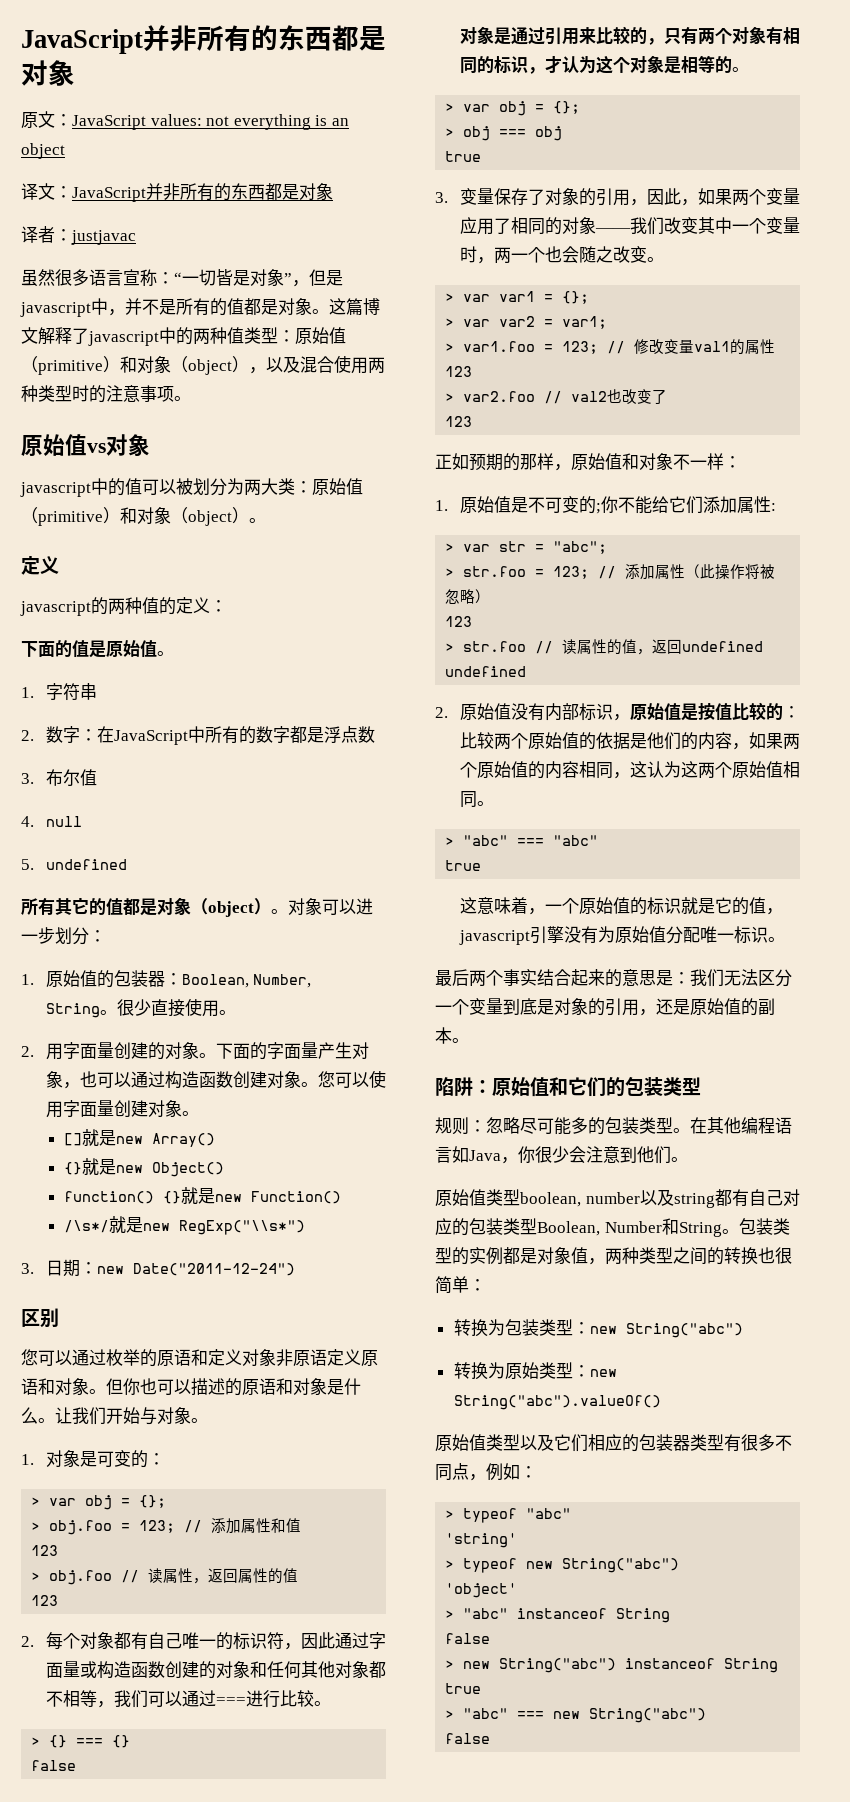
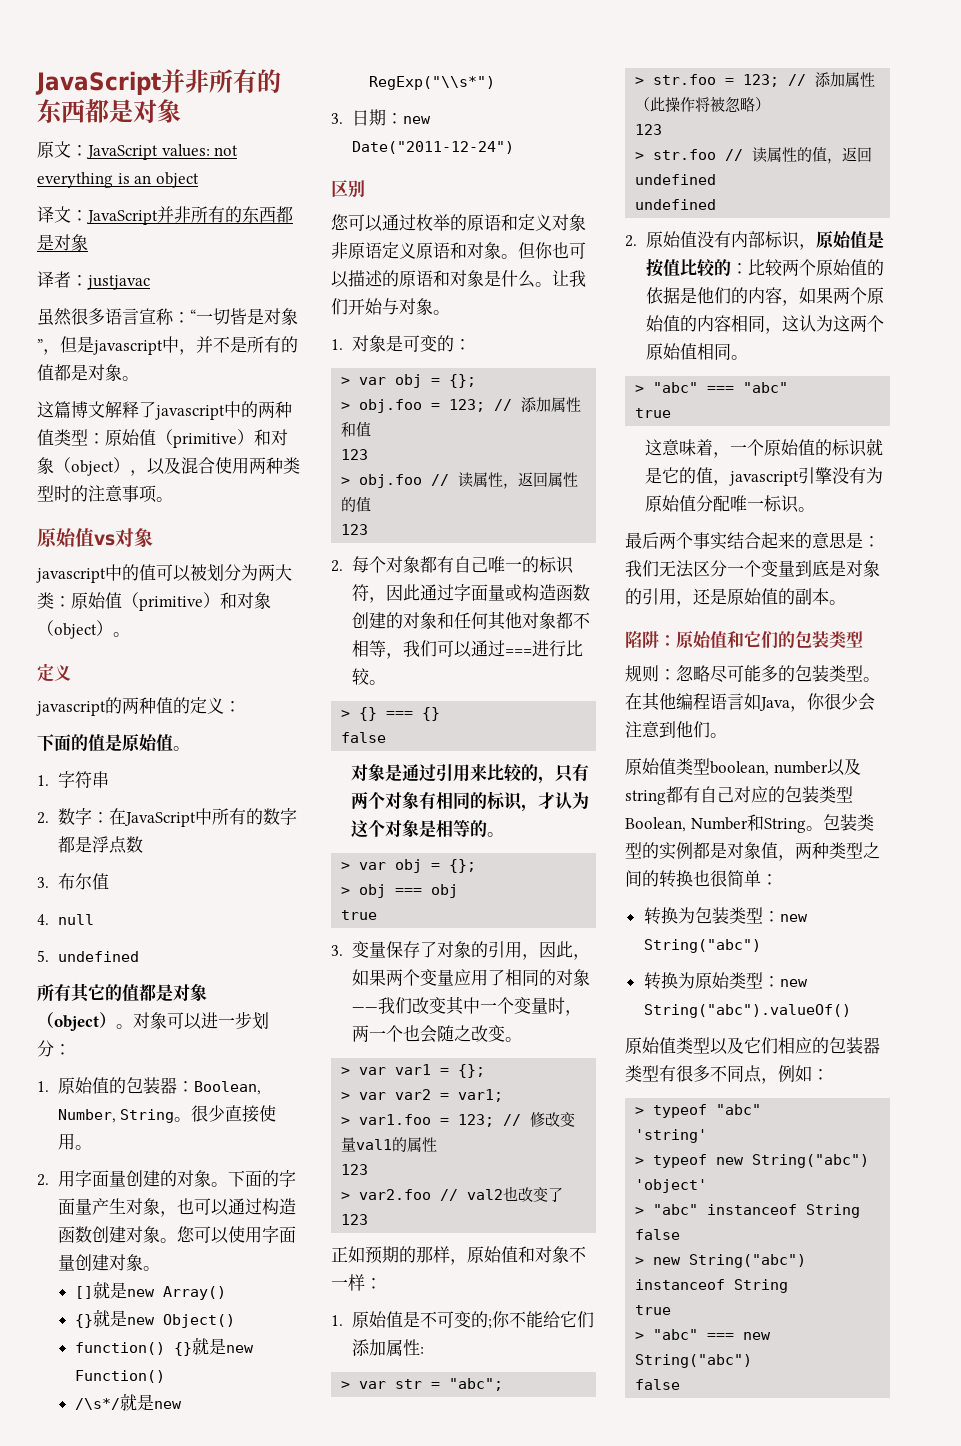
(329, 311) none -> (139, 378) //

